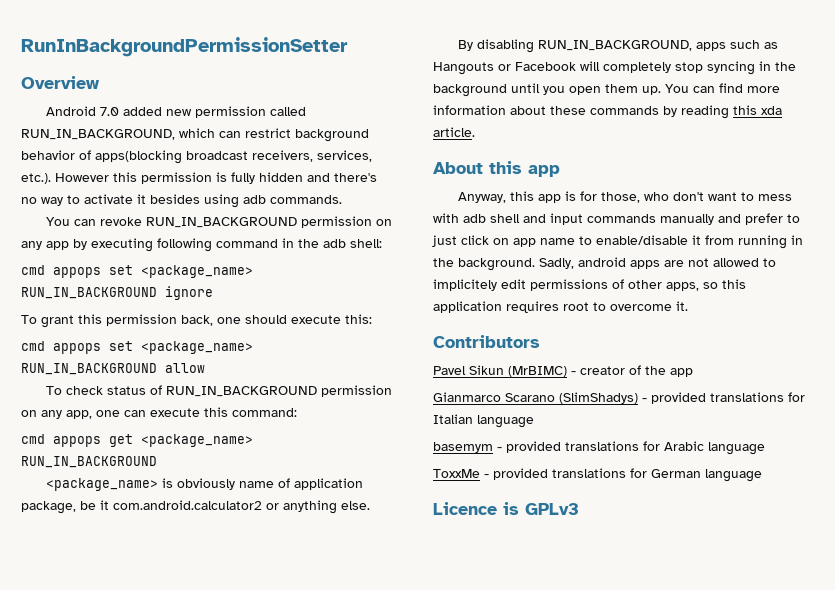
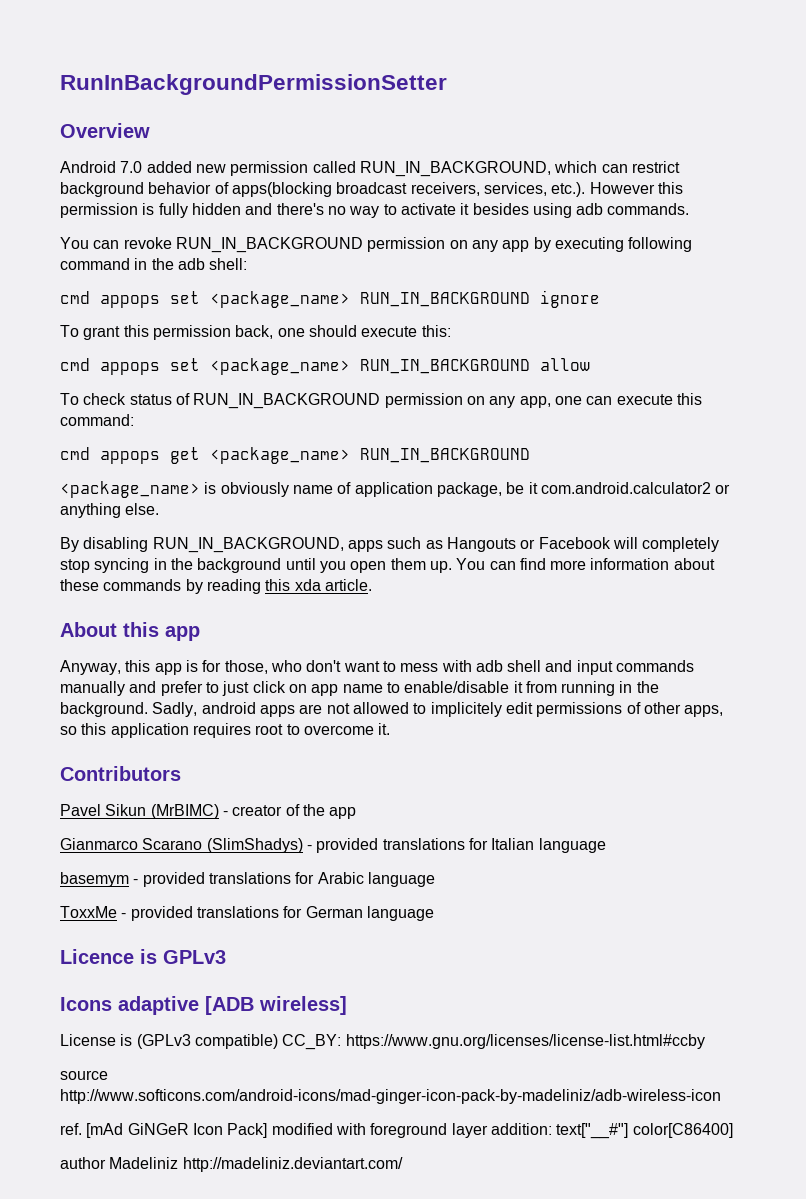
(579, 509) none -> [60,996,347,1015] [60,1034,705,1050] [60,1070,108,1080] [60,1089,721,1104] [60,1123,733,1139] [60,1157,403,1172] // Icons adaptive [ADB wireless] // License is (GPLv3 compatible) CC_BY: https://www.gnu.org/licenses/license-list.html#ccby // source http://www.softicons.com/android-icons/mad-ginger-icon-pack-by-madeliniz/adb-wireless-icon // ref. [mAd GiNGeR Icon Pack] modified with foreground layer addition: text["__#"] color[C86400] // author Madeliniz http://madeliniz.deviantart.com/

